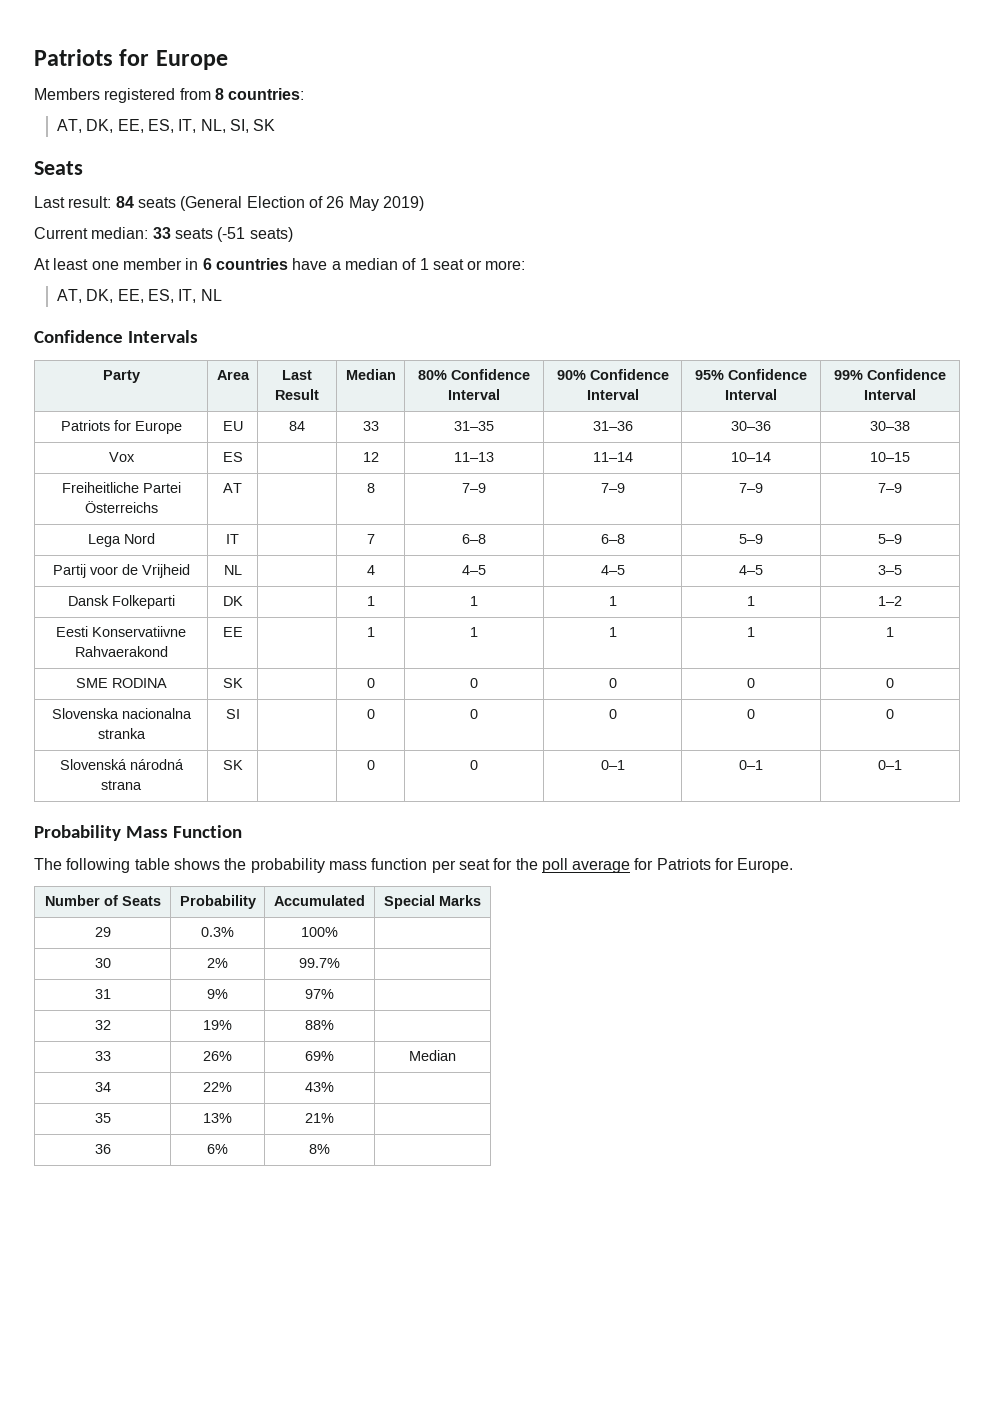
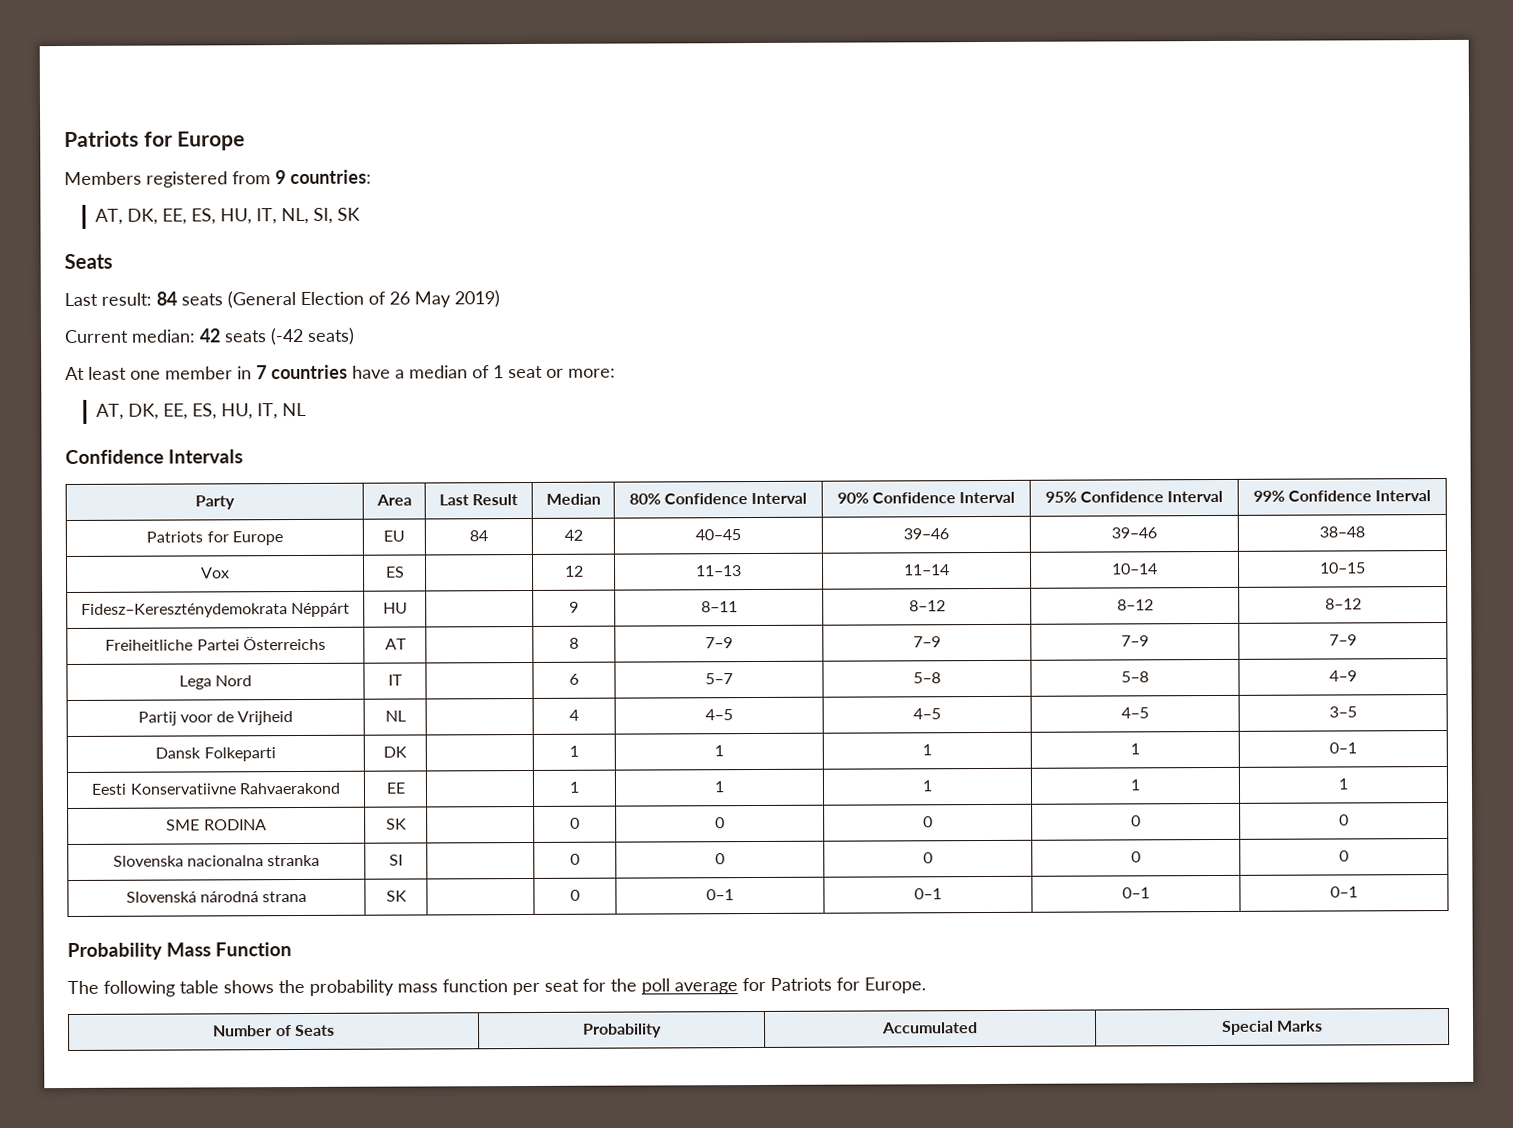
[214,88,224,100] 8 -> [275,170,286,185] 9
(174, 126) none -> [220,208,253,225] HU,
[152,227,246,242] 33 seats (-51 -> [199,327,304,346] 42 seats (-42
[202,258,212,270] 6 -> [256,365,267,380] 7
(174, 296) none -> [221,403,254,420] HU,
[362,421,379,431] [454,421,494,431] [592,421,633,431] [731,421,771,431] [870,421,910,431] 33 | 31–35 | 31–36 | 30–36 | 30–38 -> [563,529,583,541] [695,529,741,541] [903,528,949,540] [1111,527,1157,539] [1319,526,1365,538] 42 | 40–45 | 39–46 | 39–46 | 38–48
(910, 457) none -> [80,602,351,618] [382,602,408,614] [569,601,579,613] [700,601,738,613] [908,600,946,612] [1116,599,1154,611] [1324,598,1362,610] // Fidesz–Kereszténydemokrata Néppárt | HU | | 9 | 8–11 | 8–12 | 8–12 | 8–12
[366,534,375,544] [462,534,486,544] [600,534,625,544] [739,534,763,544] [878,534,902,544] 7 | 6–8 | 6–8 | 5–9 | 5–9 -> [569,673,579,685] [705,673,733,685] [913,672,941,684] [1121,671,1149,683] [1329,670,1357,682] 6 | 5–7 | 5–8 | 5–8 | 4–9
[878,596,902,606] 1–2 -> [1329,742,1357,754] 0–1
[470,760,478,770] 0 -> [706,889,734,901] 0–1
[94,927,111,937] [200,927,234,937] [301,927,338,937] [94,958,111,968] [206,958,228,968] [299,958,340,968] [94,989,111,999] [206,989,228,999] [305,989,334,999] [94,1020,111,1030] [202,1020,232,1030] [305,1020,334,1030] [94,1051,111,1061] [202,1051,232,1061] [305,1051,334,1061] [409,1050,456,1061] [94,1082,111,1092] [202,1082,232,1092] [305,1082,334,1092] [94,1113,111,1123] [202,1113,232,1123] [305,1113,334,1123] [94,1144,111,1154] [206,1144,228,1154] [309,1144,330,1154] // 29 | 0.3% | 100% | // 30 | 2% | 99.7% | // 31 | 9% | 97% | // 32 | 19% | 88% | // 33 | 26% | 69% | Median // 34 | 22% | 43% | // 35 | 13% | 21% | // 36 | 6% | 8% | -> (1324, 1026) none

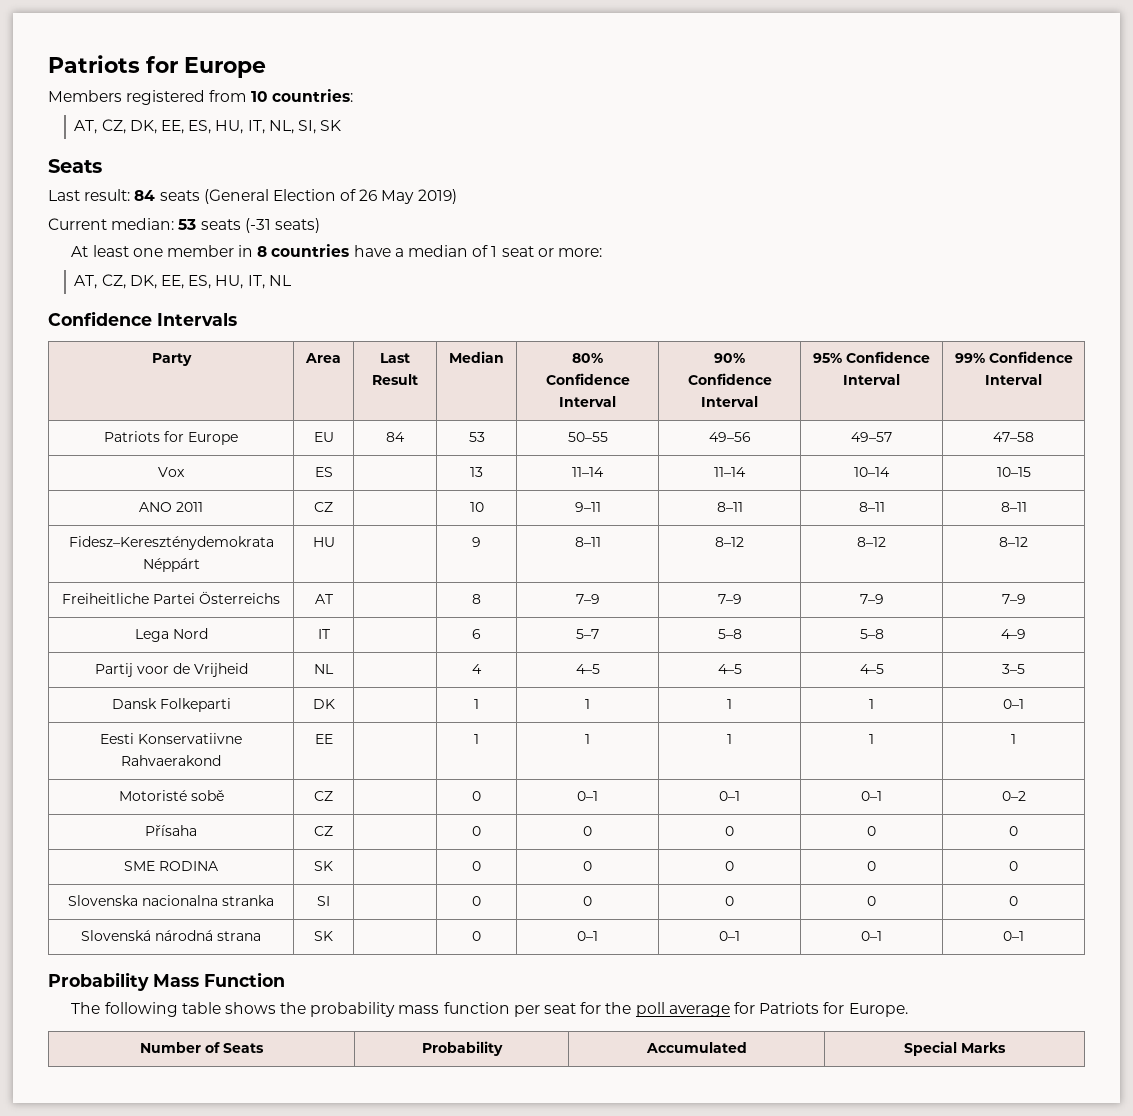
[275,170,286,185] 9 -> [250,91,268,102] 10
(124, 216) none -> [101,119,126,134] CZ,
[199,327,304,346] 42 seats (-42 -> [178,218,271,233] 53 seats (-31
[256,365,267,380] 7 -> [257,246,268,257] 8
(125, 411) none -> [101,274,126,289] CZ,
[563,529,583,541] [695,529,741,541] [903,528,949,540] [1111,527,1157,539] [1319,526,1365,538] 42 | 40–45 | 39–46 | 39–46 | 38–48 -> [468,432,485,442] [567,432,608,442] [708,432,751,442] [851,432,892,442] [993,432,1034,442] 53 | 50–55 | 49–56 | 49–57 | 47–58
[564,565,584,577] [696,565,742,577] 12 | 11–13 -> [470,467,483,477] [572,467,604,477] 13 | 11–14
(1366, 568) none -> [139,502,203,512] [314,502,333,512] [469,502,484,512] [574,502,601,512] [716,502,743,512] [858,502,885,512] [1000,502,1027,512] // ANO 2011 | CZ | | 10 | 9–11 | 8–11 | 8–11 | 8–11
(1348, 784) none -> [118,790,224,801] [314,791,333,801] [472,791,481,801] [577,791,598,801] [719,791,740,801] [861,791,882,801] [1001,791,1026,801] [145,825,197,836] [314,826,333,836] [472,826,481,836] [583,826,592,836] [725,826,734,836] [867,826,876,836] [1009,826,1018,836] // Motoristé sobě | CZ | | 0 | 0–1 | 0–1 | 0–1 | 0–2 // Přísaha | CZ | | 0 | 0 | 0 | 0 | 0

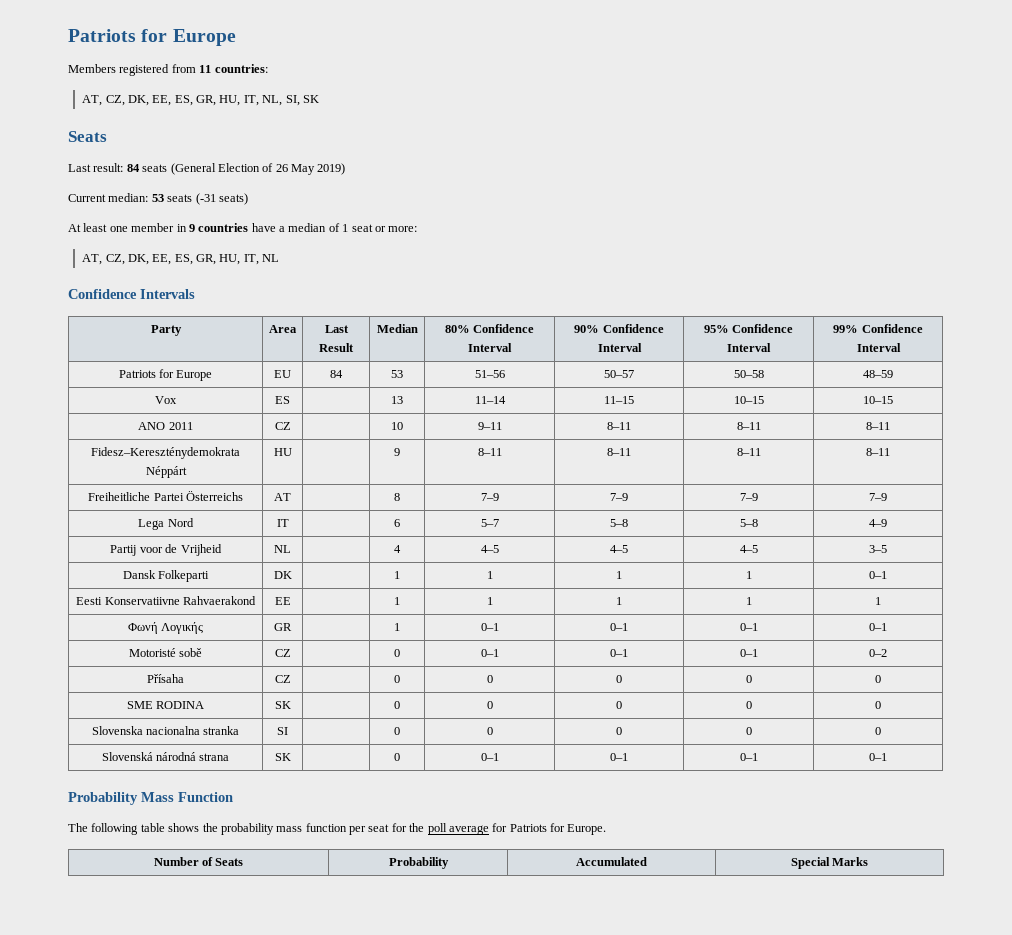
[250,91,268,102] 10 -> [199,65,212,73] 11
(212, 127) none -> [196,95,217,106] GR,
[257,246,268,257] 8 -> [188,224,195,232] 9
(212, 282) none -> [196,254,217,265] GR,
[567,432,608,442] [708,432,751,442] [851,432,892,442] [993,432,1034,442] 50–55 | 49–56 | 49–57 | 47–58 -> [474,370,505,378] [604,370,634,378] [733,370,764,378] [863,370,893,378] 51–56 | 50–57 | 50–58 | 48–59
[714,467,746,477] [854,467,890,477] 11–14 | 10–14 -> [604,396,634,404] [733,396,764,404] 11–15 | 10–15
[715,537,744,547] [857,537,886,547] [999,537,1028,547] 8–12 | 8–12 | 8–12 -> [607,448,631,456] [736,448,761,456] [866,448,890,456] 8–11 | 8–11 | 8–11
(1016, 739) none -> [127,622,204,634] [274,623,292,631] [394,623,400,631] [480,623,499,631] [610,623,628,631] [739,623,758,631] [869,623,887,631] // Φωνή Λογικής | GR | | 1 | 0–1 | 0–1 | 0–1 | 0–1

